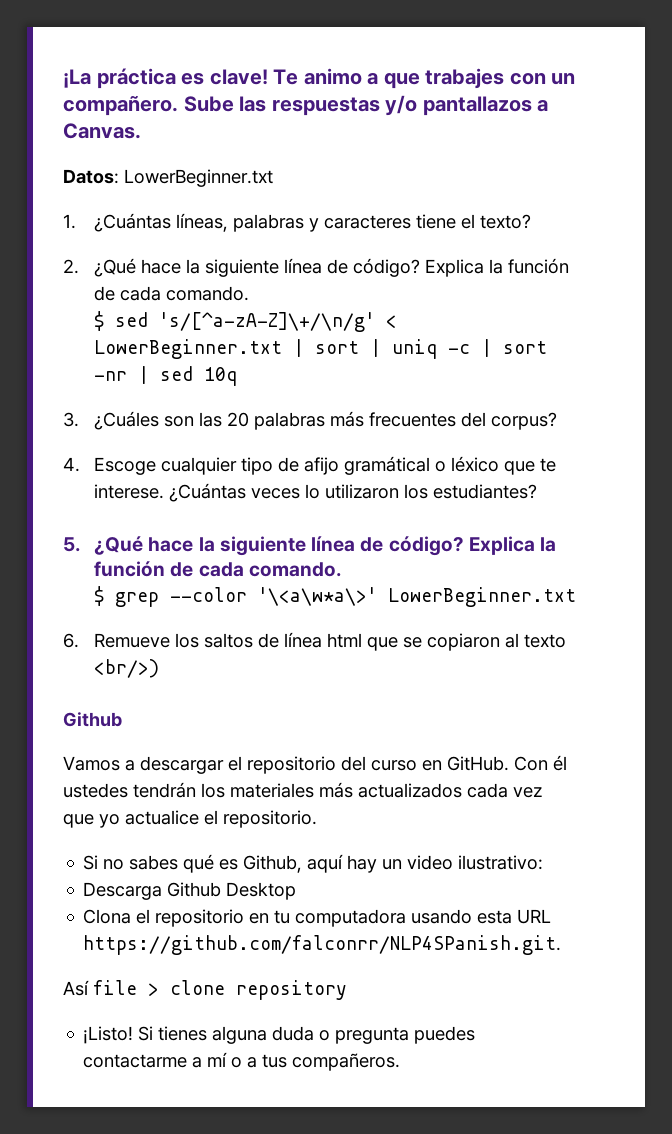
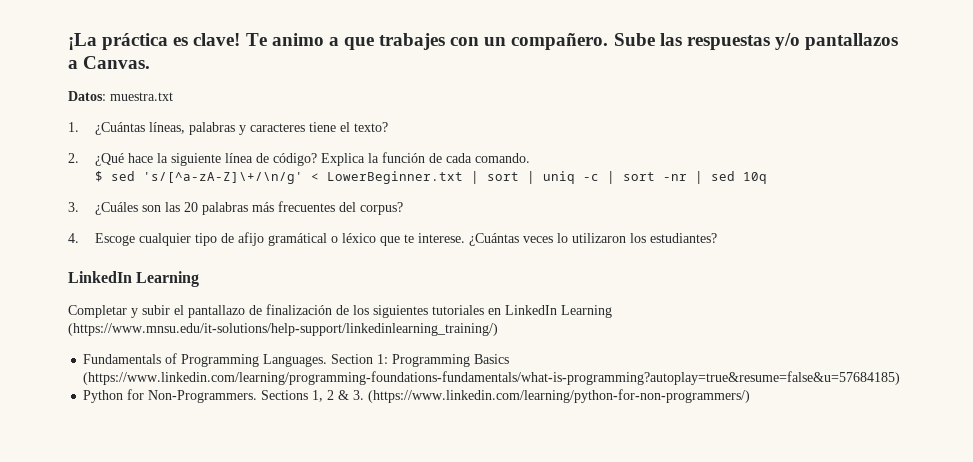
[124,169,273,187] LowerBeginner.txt -> [110,92,173,101] muestra.txt
[63,536,557,556] [94,561,342,577] [94,586,577,607] [63,632,567,651] [94,659,160,678] [63,712,122,727] [63,755,567,774] [63,782,542,798] [63,810,317,828] [83,854,544,873] [83,882,297,900] [83,909,552,927] [83,935,562,955] [63,980,347,1000] [83,1026,476,1044] [83,1052,401,1071] 5. ¿Qué hace la siguiente línea de código? Explica la función de cada comando. // $ grep --color '\<a\w*a\>' LowerBeginner.txt // 6. Remueve los saltos de línea html que se copiaron al texto <br/>) // Github // Vamos a descargar el repositorio del curso en GitHub. Con él ustedes tendrán los materiales más actualizados cada vez que yo actualice el repositorio. // Si no sabes qué es Github, aquí hay un video ilustrativo: // Descarga Github Desktop // Clona el repositorio en tu computadora usando esta URL https://github.com/falconrr/NLP4SPanish.git. // Así file > clone repository // ¡Listo! Si tienes alguna duda o pregunta puedes contactarme a mí o a tus compañeros. -> [68,271,200,287] [68,304,612,318] [68,323,498,336] [83,353,510,367] [83,371,901,385] [83,389,751,403] LinkedIn Learning // Completar y subir el pantallazo de finalización de los siguientes tutoriales en LinkedIn Learning (https://www.mnsu.edu/it-solutions/help-support/linkedinlearning_training/) // Fundamentals of Programming Languages. Section 1: Programming Basics (https://www.linkedin.com/learning/programming-foundations-fundamentals/what-is-programming?autoplay=true&resume=false&u=57684185) // Python for Non-Programmers. Sections 1, 2 & 3. (https://www.linkedin.com/learning/python-for-non-programmers/)

